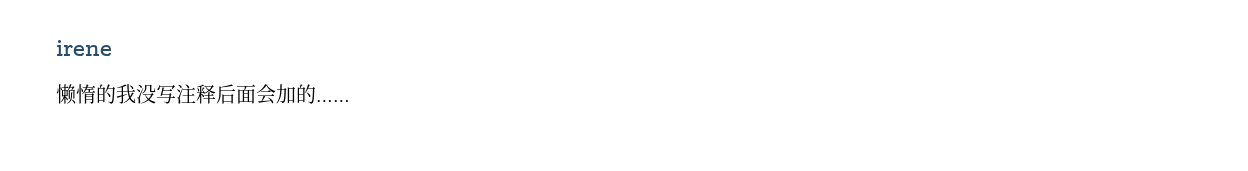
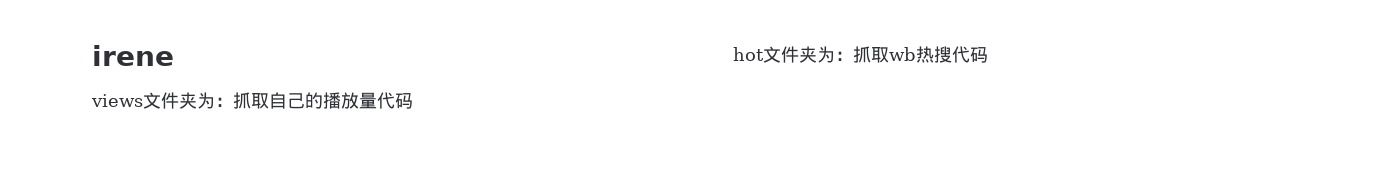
[56,84,350,105] 懒惰的我没写注释后面会加的…… -> [91,92,413,109] [733,46,988,63] views文件夹为：抓取自己的播放量代码 // hot文件夹为：抓取wb热搜代码

